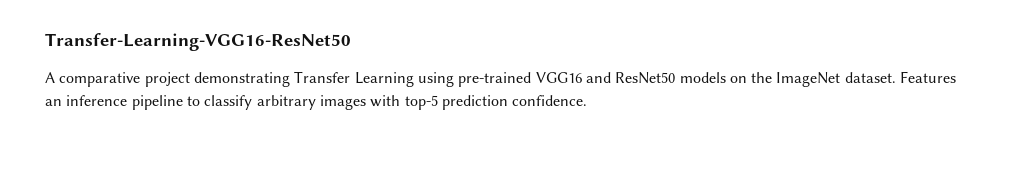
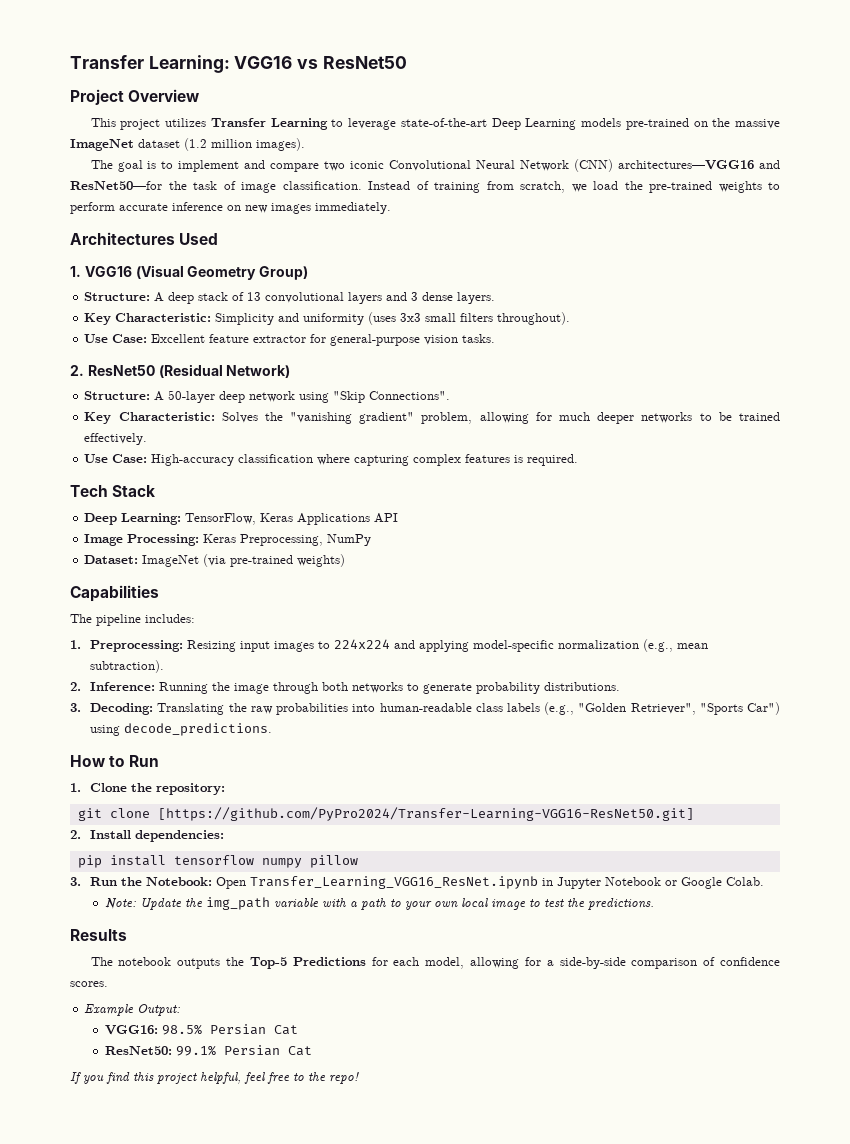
[45,33,351,51] [45,71,957,87] [45,95,588,110] Transfer-Learning-VGG16-ResNet50 // A comparative project demonstrating Transfer Learning using pre-trained VGG16 and ResNet50 models on the ImageNet dataset. Features an inference pipeline to classify arbitrary images with top-5 prediction confidence. -> [70,55,407,73] [70,89,200,105] [90,118,780,130] [70,138,305,151] [90,159,780,172] [70,181,780,193] [70,202,391,214] [70,232,219,245] [70,265,309,280] [84,292,496,304] [84,312,571,325] [84,334,496,346] [70,364,291,378] [84,390,451,403] [84,412,781,424] [84,433,148,445] [84,454,579,466] [70,485,156,497] [84,513,399,525] [84,534,372,546] [84,554,346,567] [70,585,159,602] [70,614,195,626] [70,639,709,652] [90,660,165,673] [70,682,621,694] [70,702,780,715] [90,723,273,736] [70,755,160,767] [70,783,226,795] [77,807,694,821] [70,830,225,842] [77,855,358,868] [70,876,765,889] [104,897,654,910] [70,929,127,941] [90,957,780,969] [70,981,108,987] [84,1004,181,1016] [104,1024,298,1035] [104,1045,312,1056] [70,1072,359,1084] Transfer Learning: VGG16 vs ResNet50 // Project Overview // This project utilizes Transfer Learning to leverage state-of-the-art Deep Learning models pre-trained on the massive ImageNet dataset (1.2 million images). // The goal is to implement and compare two iconic Convolutional Neural Network (CNN) architectures—VGG16 and ResNet50—for the task of image classification. Instead of training from scratch, we load the pre-trained weights to perform accurate inference on new images immediately. // Architectures Used // 1. VGG16 (Visual Geometry Group) // Structure: A deep stack of 13 convolutional layers and 3 dense layers. // Key Characteristic: Simplicity and uniformity (uses 3x3 small filters throughout). // Use Case: Excellent feature extractor for general-purpose vision tasks. // 2. ResNet50 (Residual Network) // Structure: A 50-layer deep network using "Skip Connections". // Key Characteristic: Solves the "vanishing gradient" problem, allowing for much deeper networks to be trained effectively. // Use Case: High-accuracy classification where capturing complex features is required. // Tech Stack // Deep Learning: TensorFlow, Keras Applications API // Image Processing: Keras Preprocessing, NumPy // Dataset: ImageNet (via pre-trained weights) // Capabilities // The pipeline includes: // 1. Preprocessing: Resizing input images to 224x224 and applying model-specific normalization (e.g., mean subtraction). // 2. Inference: Running the image through both networks to generate probability distributions. // 3. Decoding: Translating the raw probabilities into human-readable class labels (e.g., "Golden Retriever", "Sports Car") using decode_predictions. // How to Run // 1. Clone the repository: // git clone [https://github.com/PyPro2024/Transfer-Learning-VGG16-ResNet50.git] // 2. Install dependencies: // pip install tensorflow numpy pillow // 3. Run the Notebook: Open Transfer_Learning_VGG16_ResNet.ipynb in Jupyter Notebook or Google Colab. // Note: Update the img_path variable with a path to your own local image to test the predictions. // Results // The notebook outputs the Top-5 Predictions for each model, allowing for a side-by-side comparison of confidence scores. // Example Output: // VGG16: 98.5% Persian Cat // ResNet50: 99.1% Persian Cat // If you find this project helpful, feel free to the repo!

